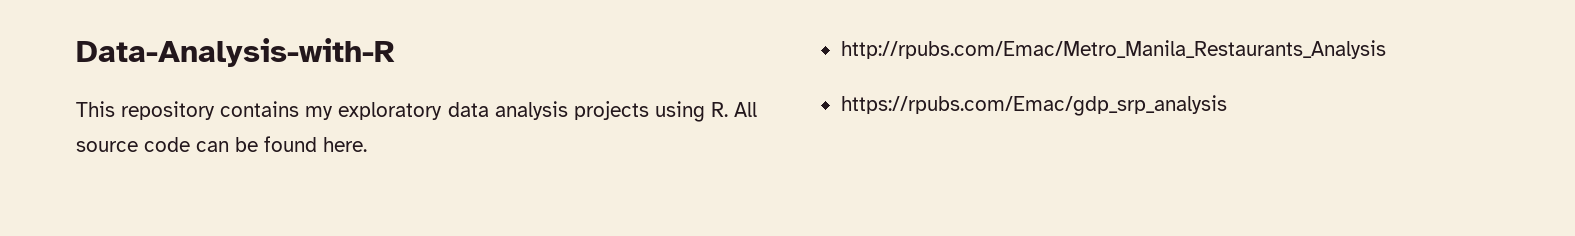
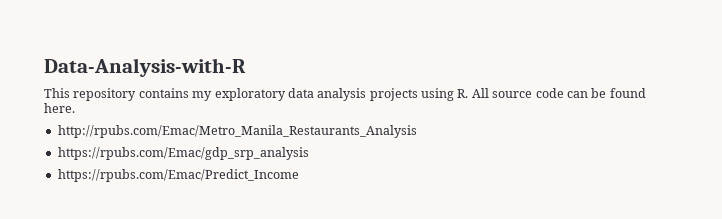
(1227, 105) none -> [57,169,299,182] // https://rpubs.com/Emac/Predict_Income

